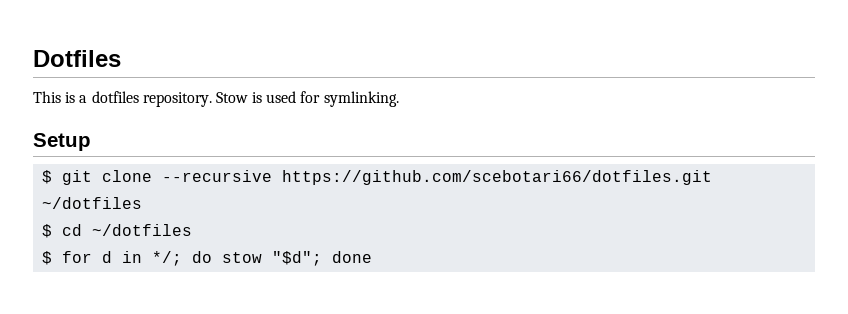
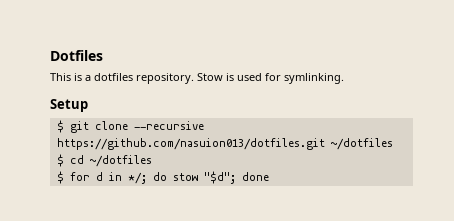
[282,170,713,185] https://github.com/scebotari66/dotfiles.git -> [56,138,325,150] https://github.com/nasuion013/dotfiles.git

